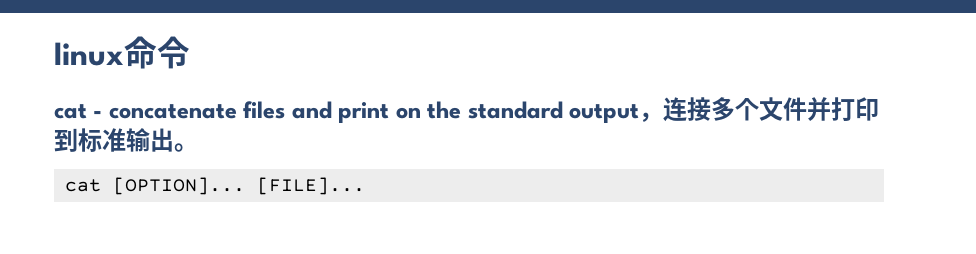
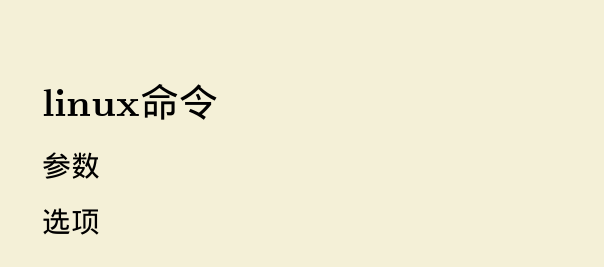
[54,97,880,123] [54,128,198,152] [64,177,365,195] cat - concatenate files and print on the standard output，连接多个文件并打印到标准输出。 // cat [OPTION]... [FILE]... -> [42,152,100,179] [42,208,100,235] 参数 // 选项

